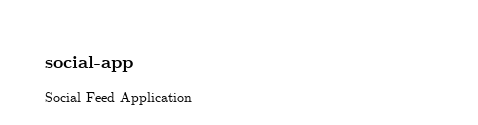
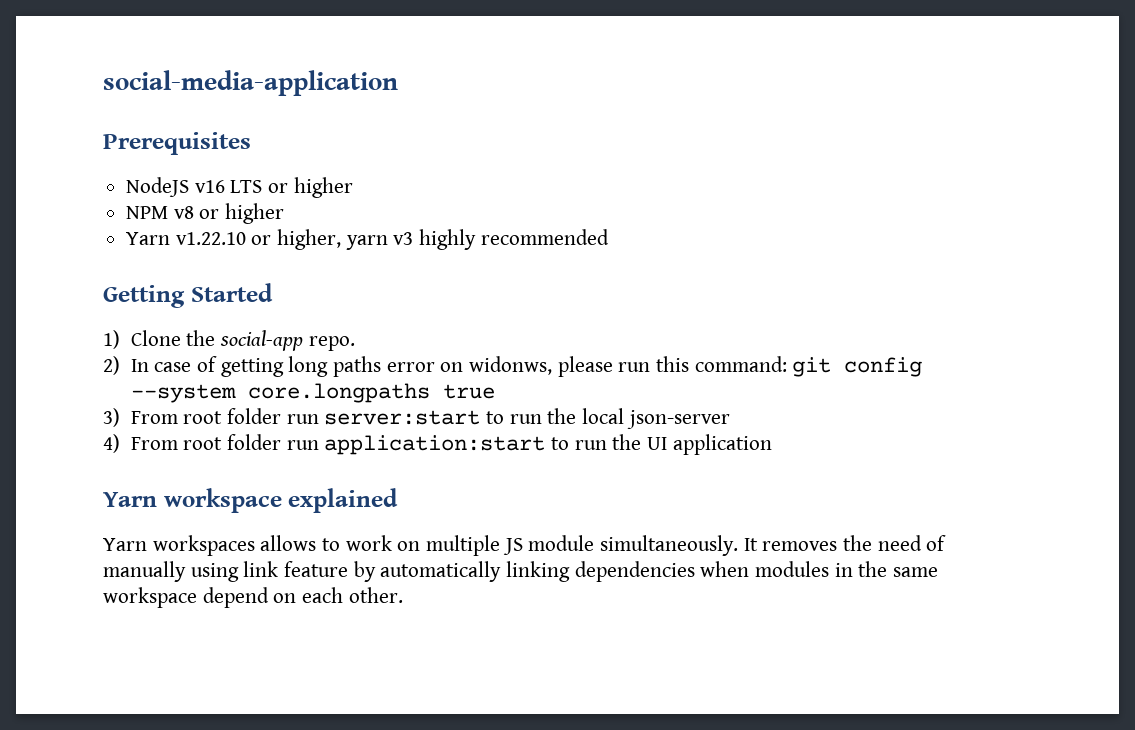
[45,56,133,72] [45,92,192,105] social-app // Social Feed Application -> [103,70,398,96] [103,132,251,155] [126,177,353,198] [126,203,285,224] [126,229,609,250] [103,283,273,308] [103,330,355,351] [103,356,923,377] [130,383,495,403] [103,408,730,429] [103,434,772,455] [103,488,399,513] [103,535,947,556] [103,561,939,582] [103,587,403,608] social-media-application // Prerequisites // NodeJS v16 LTS or higher // NPM v8 or higher // Yarn v1.22.10 or higher, yarn v3 highly recommended // Getting Started // 1) Clone the social-app repo. // 2) In case of getting long paths error on widonws, please run this command: git config --system core.longpaths true // 3) From root folder run server:start to run the local json-server // 4) From root folder run application:start to run the UI application // Yarn workspace explained // Yarn workspaces allows to work on multiple JS module simultaneously. It removes the need of manually using link feature by automatically linking dependencies when modules in the same workspace depend on each other.

